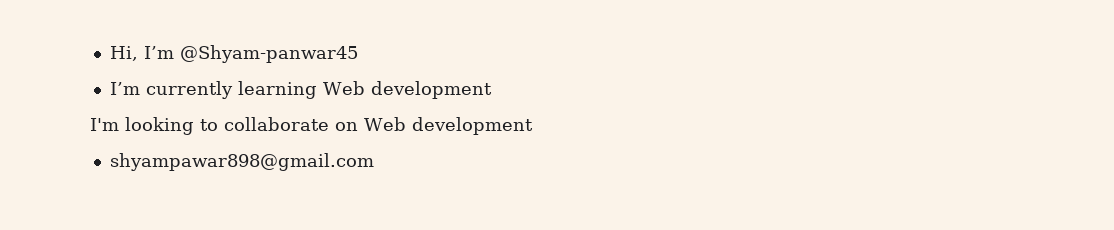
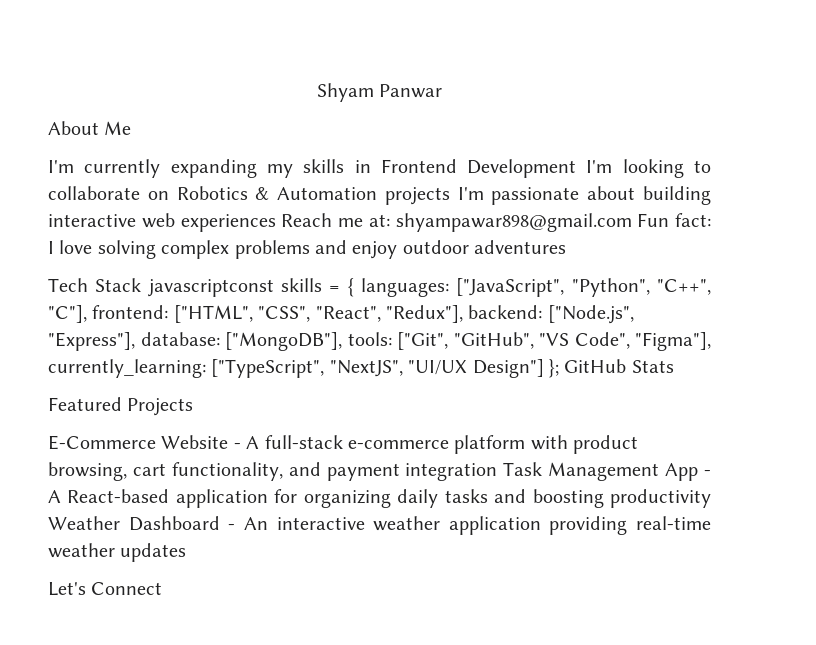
[109,45,358,63] [109,81,492,99] Hi, I’m @Shyam-panwar45 // I’m currently learning Web development // -> [316,83,443,102] [48,121,132,135] [48,159,577,178] Shyam Panwar // About Me // I'm currently expanding my skills in Frontend Development
[364,117,533,135] [109,153,374,171] Web development // shyampawar898@gmail.com -> [176,186,711,205] [48,213,711,232] [48,240,567,259] [48,278,711,297] [48,305,634,324] [48,332,711,351] [48,359,674,378] [48,397,194,416] [48,435,639,454] [48,462,712,481] [48,489,711,508] [48,516,711,535] [48,543,187,562] [48,582,163,596] Robotics & Automation projects I'm passionate about building interactive web experiences Reach me at: shyampawar898@gmail.com Fun fact: I love solving complex problems and enjoy outdoor adventures // Tech Stack javascriptconst skills = { languages: ["JavaScript", "Python", "C++", "C"], frontend: ["HTML", "CSS", "React", "Redux"], backend: ["Node.js", "Express"], database: ["MongoDB"], tools: ["Git", "GitHub", "VS Code", "Figma"], currently_learning: ["TypeScript", "NextJS", "UI/UX Design"] }; GitHub Stats // Featured Projects // E-Commerce Website - A full-stack e-commerce platform with product browsing, cart functionality, and payment integration Task Management App - A React-based application for organizing daily tasks and boosting productivity Weather Dashboard - An interactive weather application providing real-time weather updates // Let's Connect

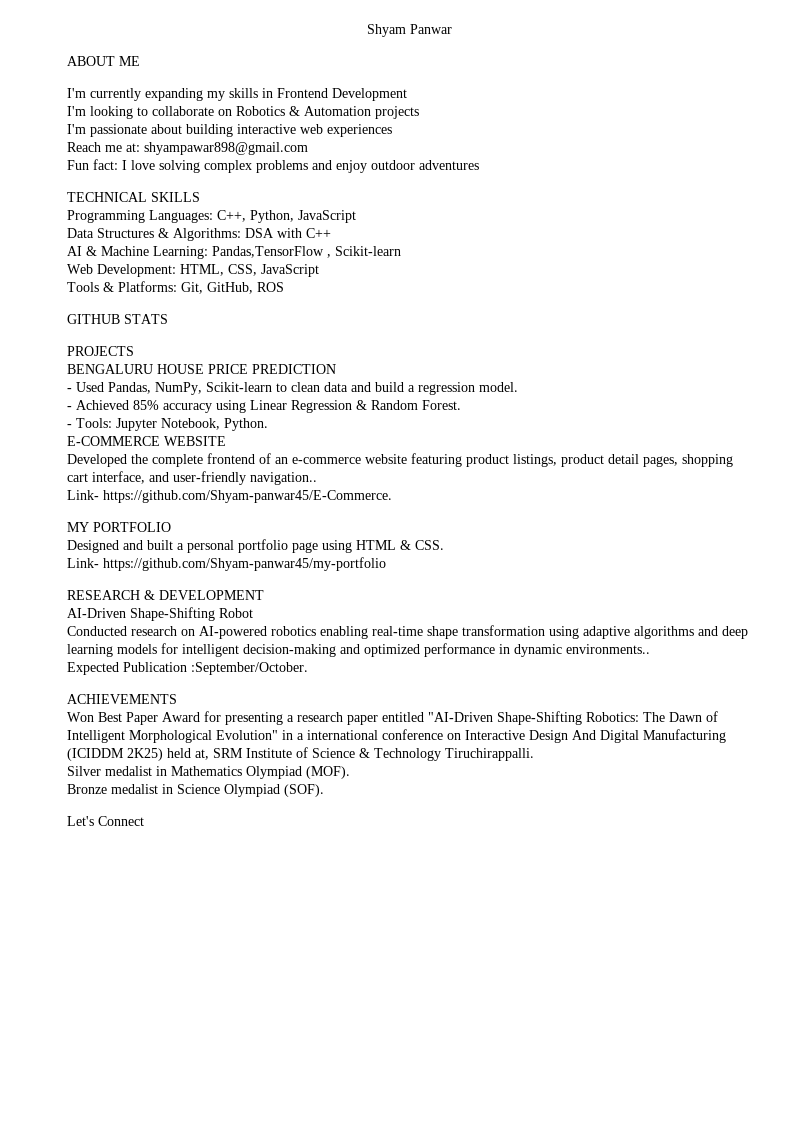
[48,121,132,135] About Me -> [67,56,140,66] ABOUT ME
(577, 168) none -> (407, 94) //
(450, 196) none -> (419, 112) //
(276, 223) none -> (392, 130) //
(632, 222) none -> (308, 148) //
[48,278,711,297] [48,305,634,324] [48,332,711,351] [48,359,674,378] [48,397,194,416] [48,435,639,454] [48,462,712,481] [48,489,711,508] [48,516,711,535] [48,543,187,562] Tech Stack javascriptconst skills = { languages: ["JavaScript", "Python", "C++", "C"], frontend: ["HTML", "CSS", "React", "Redux"], backend: ["Node.js", "Express"], database: ["MongoDB"], tools: ["Git", "GitHub", "VS Code", "Figma"], currently_learning: ["TypeScript", "NextJS", "UI/UX Design"] }; GitHub Stats // Featured Projects // E-Commerce Website - A full-stack e-commerce platform with product browsing, cart functionality, and payment integration Task Management App - A React-based application for organizing daily tasks and boosting productivity Weather Dashboard - An interactive weather application providing real-time weather updates -> [67,192,200,202] [67,210,356,223] [67,228,331,241] [67,246,401,259] [67,264,319,277] [67,281,284,294] [67,314,168,324] [67,346,134,356] [67,364,336,374] [67,382,518,395] [67,400,461,413] [67,418,268,431] [67,436,226,446] [67,453,733,467] [67,471,317,485] [67,490,392,503] [67,522,171,532] [67,539,444,553] [67,557,386,571] [67,590,264,600] [67,607,253,621] [67,625,748,639] [67,643,650,657] [67,662,308,675] [67,694,177,704] [67,711,718,725] [67,729,726,743] [67,747,534,761] [67,766,350,779] [67,784,324,797] TECHNICAL SKILLS // Programming Languages: C++, Python, JavaScript // Data Structures & Algorithms: DSA with C++ // AI & Machine Learning: Pandas,TensorFlow , Scikit-learn // Web Development: HTML, CSS, JavaScript // Tools & Platforms: Git, GitHub, ROS // GITHUB STATS // PROJECTS // BENGALURU HOUSE PRICE PREDICTION // - Used Pandas, NumPy, Scikit-learn to clean data and build a regression model. // - Achieved 85% accuracy using Linear Regression & Random Forest. // - Tools: Jupyter Notebook, Python. // E-COMMERCE WEBSITE // Developed the complete frontend of an e-commerce website featuring product listings, product detail pages, shopping cart interface, and user-friendly navigation.. // Link- https://github.com/Shyam-panwar45/E-Commerce. // MY PORTFOLIO // Designed and built a personal portfolio page using HTML & CSS. // Link- https://github.com/Shyam-panwar45/my-portfolio // RESEARCH & DEVELOPMENT // AI-Driven Shape-Shifting Robot // Conducted research on AI-powered robotics enabling real-time shape transformation using adaptive algorithms and deep learning models for intelligent decision-making and optimized performance in dynamic environments.. // Expected Publication :September/October. // ACHIEVEMENTS // Won Best Paper Award for presenting a research paper entitled "AI-Driven Shape-Shifting Robotics: The Dawn of Intelligent Morphological Evolution" in a international conference on Interactive Design And Digital Manufacturing (ICIDDM 2K25) held at, SRM Institute of Science & Technology Tiruchirappalli. // Silver medalist in Mathematics Olympiad (MOF). // Bronze medalist in Science Olympiad (SOF).

